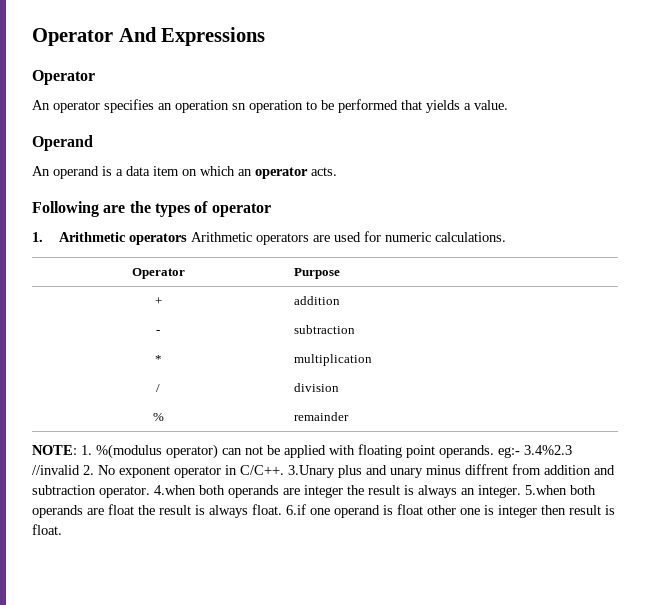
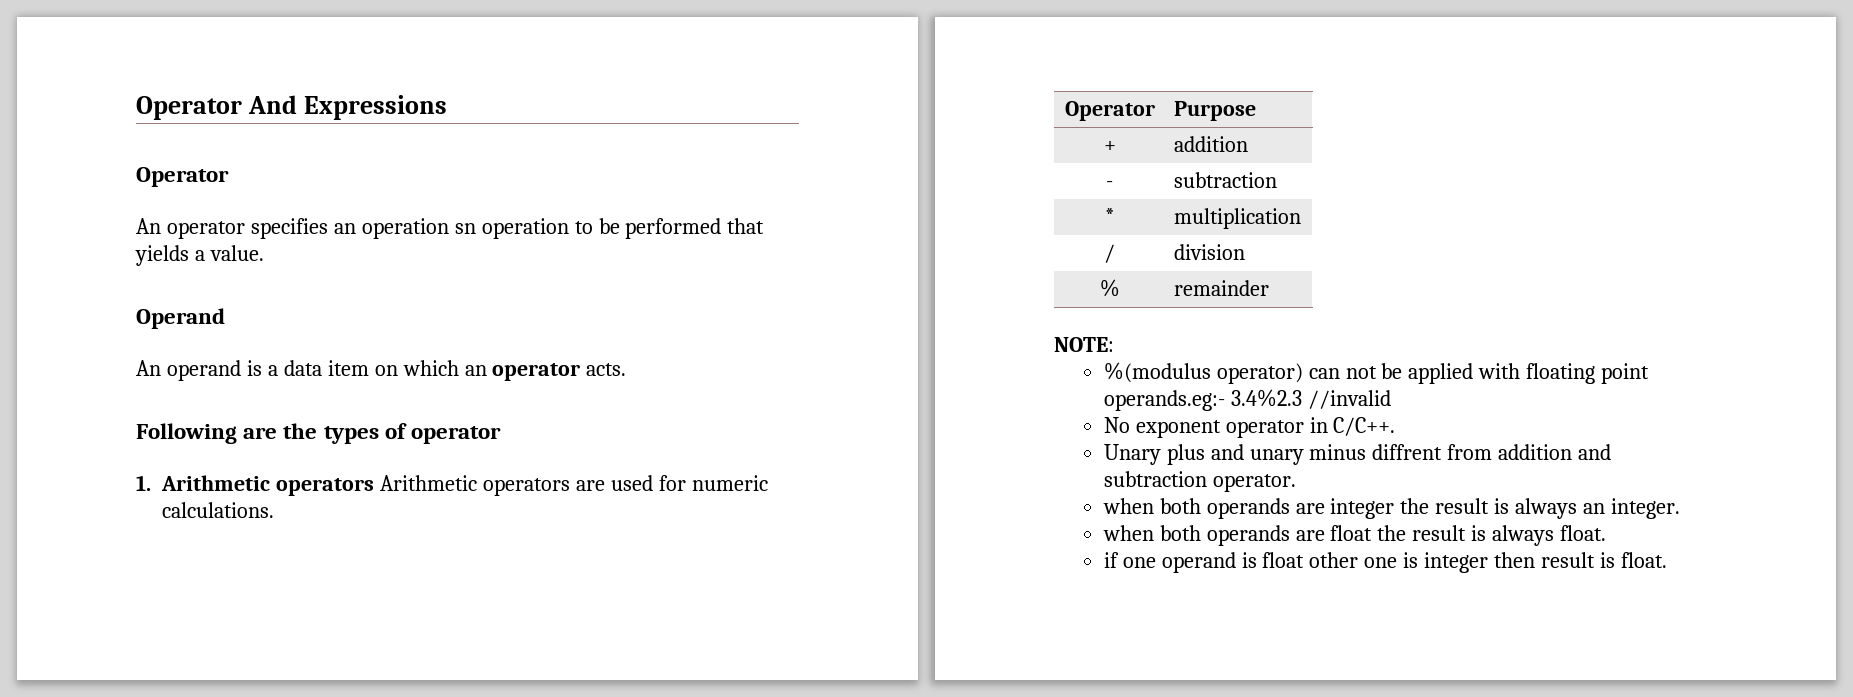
[81,445,92,455] 1. -> (1114, 344) //
[439,445,520,458] operands. eg:- -> [1103,390,1225,411] operands.eg:-
[83,465,94,475] 2. -> (1391, 399) //
[288,465,335,478] 3.Unary -> [1103,444,1161,465] // Unary
[154,485,196,495] 4.when -> [1102,498,1154,514] // when
[525,485,567,495] 5.when -> [1102,525,1154,541] // when
[286,504,306,515] 6.if -> [1103,552,1119,568] // if

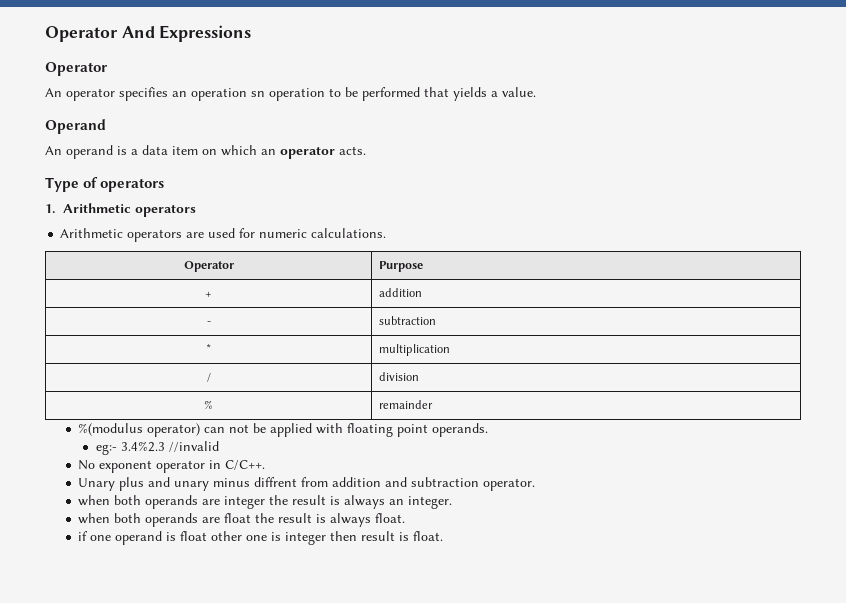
[136,423,502,444] Following are the types of operator -> [45,177,165,192] Type of operators
(374, 487) none -> (196, 210) //
[1054,337,1114,352] // NOTE: -> (434, 404) none
[1103,390,1225,411] operands.eg:- -> [432,423,489,437] [96,444,118,455] operands. // eg:-

